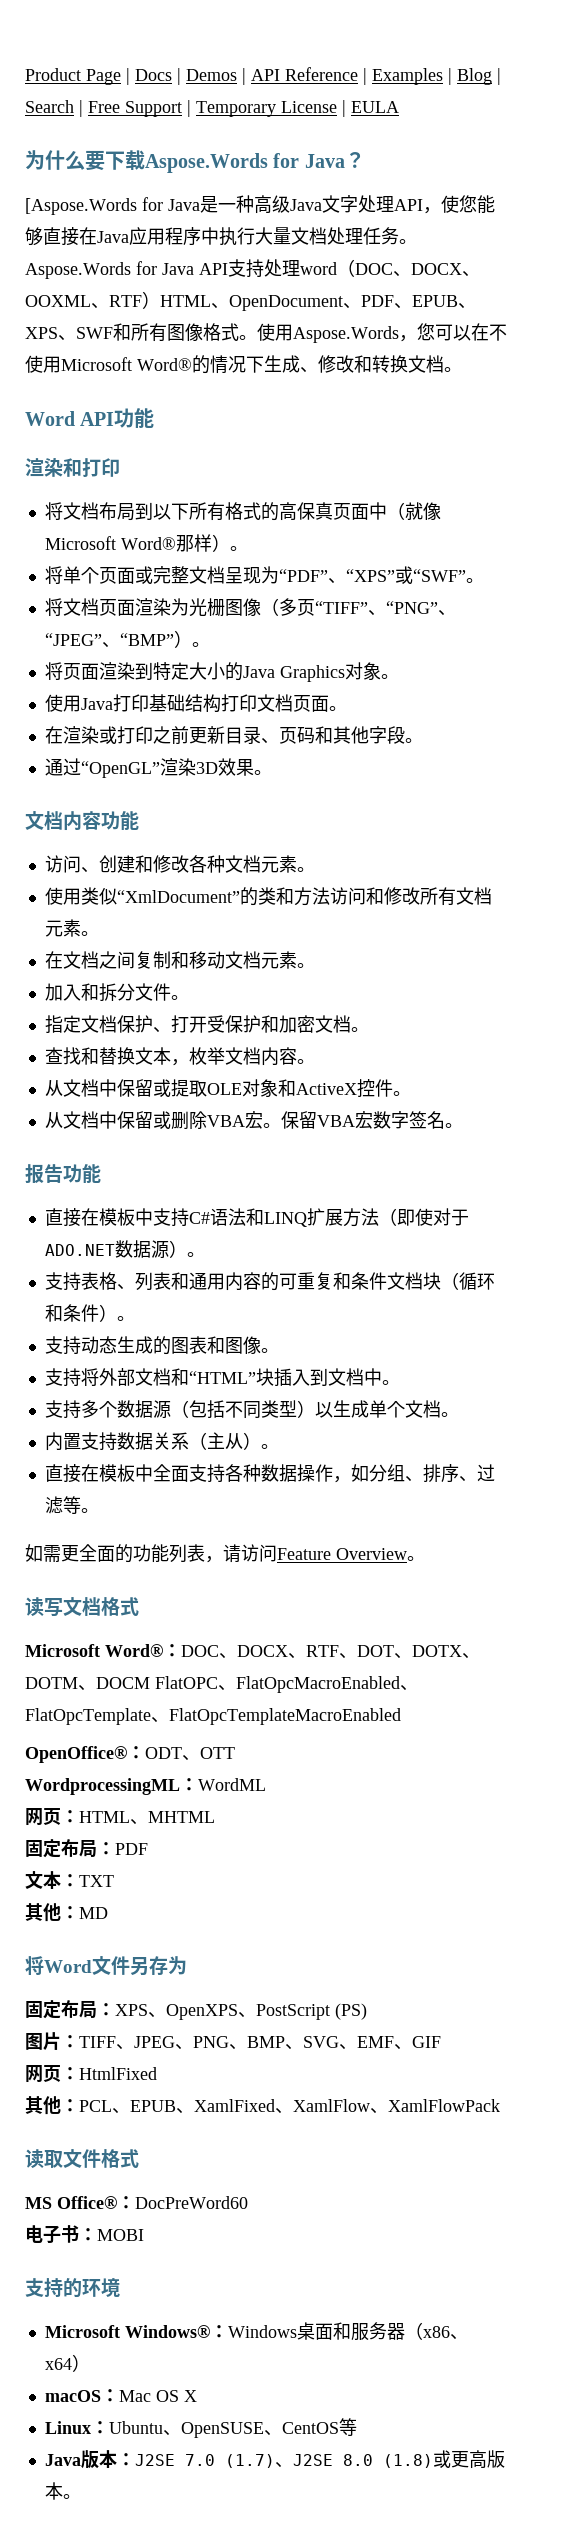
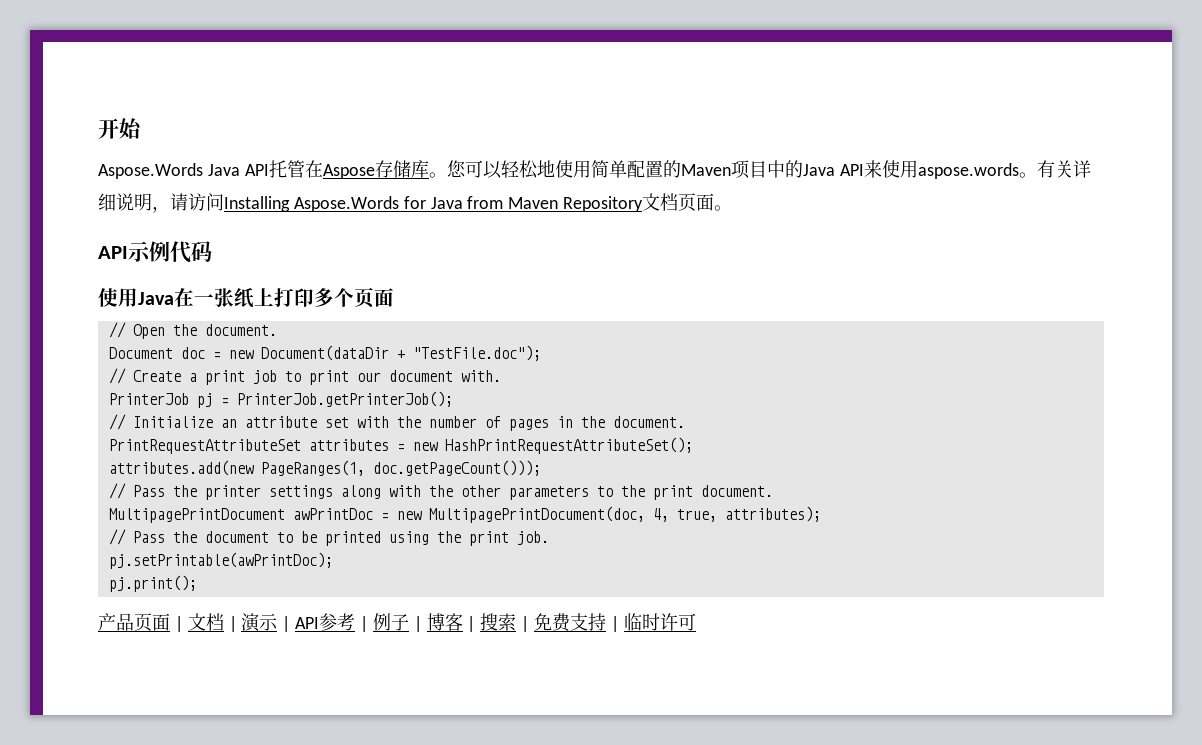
[25,67,501,85] [25,100,399,117] [25,150,365,173] [25,195,495,215] [25,227,417,246] [25,259,480,279] [25,291,476,311] [25,323,507,343] [25,355,462,374] [25,408,155,428] [25,458,120,477] [44,502,441,521] [44,534,248,552] [44,566,484,584] [44,598,456,617] [44,630,210,648] [44,662,399,682] [44,694,347,713] [44,726,423,744] [44,758,272,778] [25,811,139,831] [44,855,315,873] [44,887,492,906] [44,919,99,937] [44,951,315,969] [44,983,189,1002] [44,1015,369,1034] [44,1047,315,1066] [44,1079,411,1098] [44,1111,463,1130] [25,1164,101,1184] [44,1208,469,1227] [44,1240,205,1259] [44,1272,495,1291] [44,1304,135,1322] [44,1336,279,1355] [44,1368,400,1387] [44,1400,459,1419] [44,1432,279,1451] [44,1464,495,1483] [44,1496,99,1514] [25,1544,425,1563] [25,1597,139,1617] [25,1644,480,1659] [25,1676,418,1693] [25,1708,401,1725] [25,1746,235,1763] [25,1778,266,1795] [25,1808,215,1826] [25,1839,148,1858] [25,1871,114,1889] [25,1903,108,1922] [25,1956,187,1976] [25,2000,367,2020] [25,2032,441,2051] [25,2065,157,2083] [25,2096,500,2115] [25,2149,139,2169] [25,2196,248,2209] [25,2225,144,2244] [25,2278,120,2298] [44,2322,468,2341] [44,2354,90,2372] [44,2389,197,2402] [44,2418,357,2438] [44,2450,505,2469] [44,2482,81,2500] Product Page | Docs | Demos | API Reference | Examples | Blog | Search | Free Support | Temporary License | EULA // 为什么要下载Aspose.Words for Java？ // [Aspose.Words for Java是一种高级Java文字处理API，使您能够直接在Java应用程序中执行大量文档处理任务。Aspose.Words for Java API支持处理word（DOC、DOCX、OOXML、RTF）HTML、OpenDocument、PDF、EPUB、XPS、SWF和所有图像格式。使用Aspose.Words，您可以在不使用Microsoft Word®的情况下生成、修改和转换文档。 // Word API功能 // 渲染和打印 // 将文档布局到以下所有格式的高保真页面中（就像Microsoft Word®那样）。 // 将单个页面或完整文档呈现为“PDF”、“XPS”或“SWF”。 // 将文档页面渲染为光栅图像（多页“TIFF”、“PNG”、“JPEG”、“BMP”）。 // 将页面渲染到特定大小的Java Graphics对象。 // 使用Java打印基础结构打印文档页面。 // 在渲染或打印之前更新目录、页码和其他字段。 // 通过“OpenGL”渲染3D效果。 // 文档内容功能 // 访问、创建和修改各种文档元素。 // 使用类似“XmlDocument”的类和方法访问和修改所有文档元素。 // 在文档之间复制和移动文档元素。 // 加入和拆分文件。 // 指定文档保护、打开受保护和加密文档。 // 查找和替换文本，枚举文档内容。 // 从文档中保留或提取OLE对象和ActiveX控件。 // 从文档中保留或删除VBA宏。保留VBA宏数字签名。 // 报告功能 // 直接在模板中支持C#语法和LINQ扩展方法（即使对于ADO.NET数据源）。 // 支持表格、列表和通用内容的可重复和条件文档块（循环和条件）。 // 支持动态生成的图表和图像。 // 支持将外部文档和“HTML”块插入到文档中。 // 支持多个数据源（包括不同类型）以生成单个文档。 // 内置支持数据关系（主从）。 // 直接在模板中全面支持各种数据操作，如分组、排序、过滤等。 // 如需更全面的功能列表，请访问Feature Overview。 // 读写文档格式 // Microsoft Word®：DOC、DOCX、RTF、DOT、DOTX、DOTM、DOCM FlatOPC、FlatOpcMacroEnabled、FlatOpcTemplate、FlatOpcTemplateMacroEnabled // OpenOffice®：ODT、OTT // WordprocessingML：WordML // 网页：HTML、MHTML // 固定布局：PDF // 文本：TXT // 其他：MD // 将Word文件另存为 // 固定布局：XPS、OpenXPS、PostScript (PS) // 图片：TIFF、JPEG、PNG、BMP、SVG、EMF、GIF // 网页：HtmlFixed // 其他：PCL、EPUB、XamlFixed、XamlFlow、XamlFlowPack // 读取文件格式 // MS Office®：DocPreWord60 // 电子书：MOBI // 支持的环境 // Microsoft Windows®：Windows桌面和服务器（x86、x64） // macOS：Mac OS X // Linux：Ubuntu、OpenSUSE、CentOS等 // Java版本：J2SE 7.0 (1.7)、J2SE 8.0 (1.8)或更高版本。 -> [98,118,142,139] [98,160,1091,179] [98,193,733,213] [98,241,212,263] [98,287,394,308] [108,322,277,339] [108,345,541,361] [108,368,501,385] [108,391,453,408] [108,414,685,431] [108,437,693,454] [108,460,541,476] [108,483,773,500] [108,506,821,523] [108,529,549,546] [108,552,333,569] [108,575,197,592] [98,613,696,632] 开始 // Aspose.Words Java API托管在Aspose存储库。您可以轻松地使用简单配置的Maven项目中的Java API来使用aspose.words。有关详细说明，请访问Installing Aspose.Words for Java from Maven Repository文档页面。 // API示例代码 // 使用Java在一张纸上打印多个页面 // // Open the document. // Document doc = new Document(dataDir + "TestFile.doc"); // // Create a print job to print our document with. // PrinterJob pj = PrinterJob.getPrinterJob(); // // Initialize an attribute set with the number of pages in the document. // PrintRequestAttributeSet attributes = new HashPrintRequestAttributeSet(); // attributes.add(new PageRanges(1, doc.getPageCount())); // // Pass the printer settings along with the other parameters to the print document. // MultipagePrintDocument awPrintDoc = new MultipagePrintDocument(doc, 4, true, attributes); // // Pass the document to be printed using the print job. // pj.setPrintable(awPrintDoc); // pj.print(); // 产品页面 | 文档 | 演示 | API参考 | 例子 | 博客 | 搜索 | 免费支持 | 临时许可

